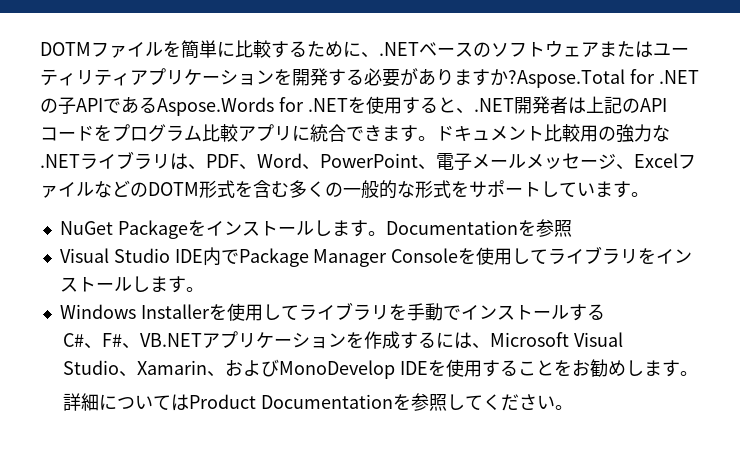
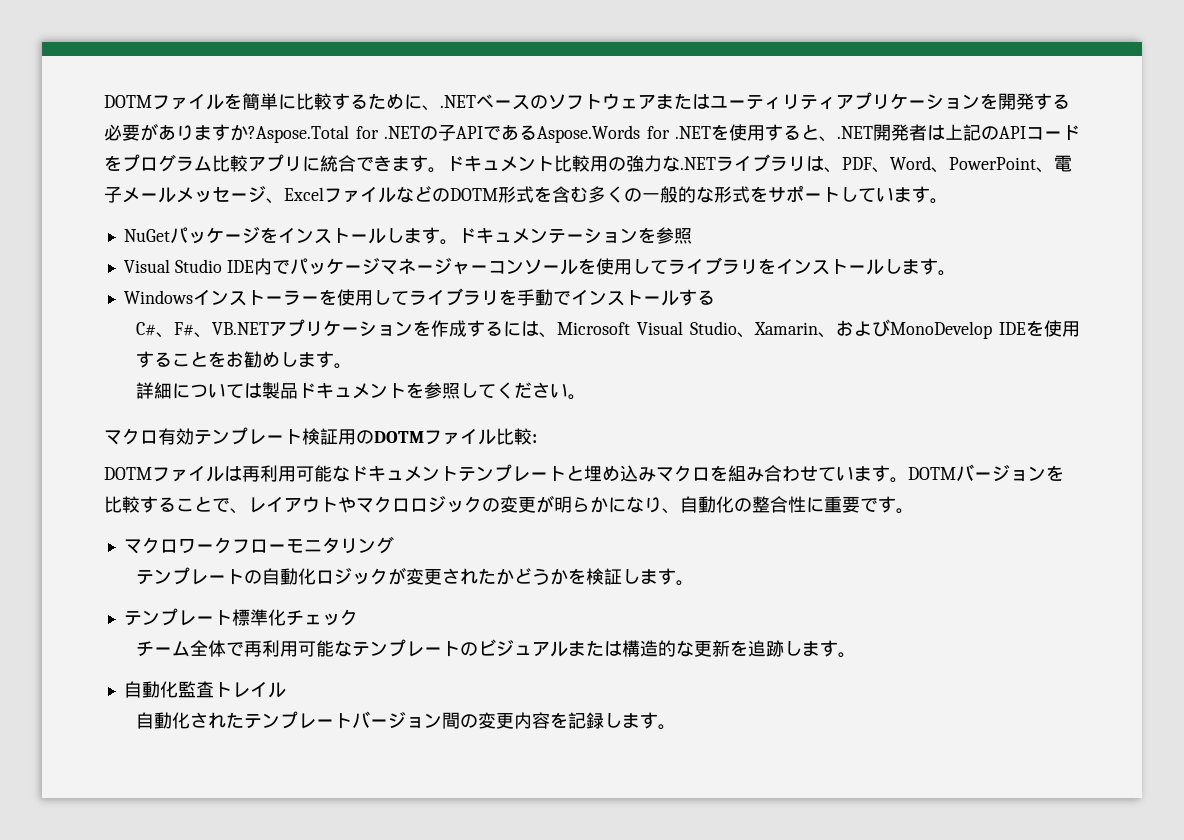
[117,220,518,239] Packageをインストールします。Documentation -> [169,227,638,245] パッケージをインストールします。ドキュメンテーション
[238,248,459,267] Package Manager Console -> [289,258,578,275] パッケージマネージャーコンソール
[140,304,210,319] Installer -> [192,289,319,306] インストーラー
[188,394,393,409] Product Documentation -> [261,382,406,399] 製品ドキュメント
(573, 407) none -> [104,427,537,445] [104,464,1064,483] [104,495,914,514] [123,536,394,554] [135,567,694,586] [123,608,358,626] [135,639,856,658] [123,681,286,698] [135,711,676,730] // マクロ有効テンプレート検証用のDOTMファイル比較: // DOTMファイルは再利用可能なドキュメントテンプレートと埋め込みマクロを組み合わせています。DOTMバージョンを比較することで、レイアウトやマクロロジックの変更が明らかになり、自動化の整合性に重要です。 // マクロワークフローモニタリング // テンプレートの自動化ロジックが変更されたかどうかを検証します。 // テンプレート標準化チェック // チーム全体で再利用可能なテンプレートのビジュアルまたは構造的な更新を追跡します。 // 自動化監査トレイル // 自動化されたテンプレートバージョン間の変更内容を記録します。

